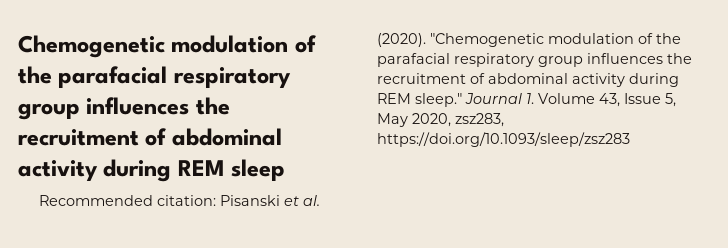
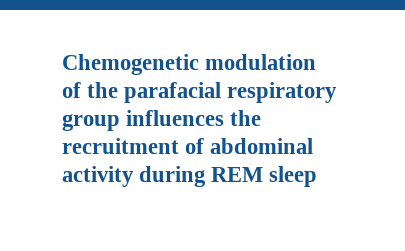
[38,195,320,206] [377,33,681,47] [377,53,692,67] [377,73,679,87] [377,93,676,107] [377,113,504,127] [377,132,630,147] // Recommended citation: Pisanski et al. (2020). "Chemogenetic modulation of the parafacial respiratory group influences the recruitment of abdominal activity during REM sleep." Journal 1. Volume 43, Issue 5, May 2020, zsz283, https://doi.org/10.1093/sleep/zsz283 -> (318, 176) none

